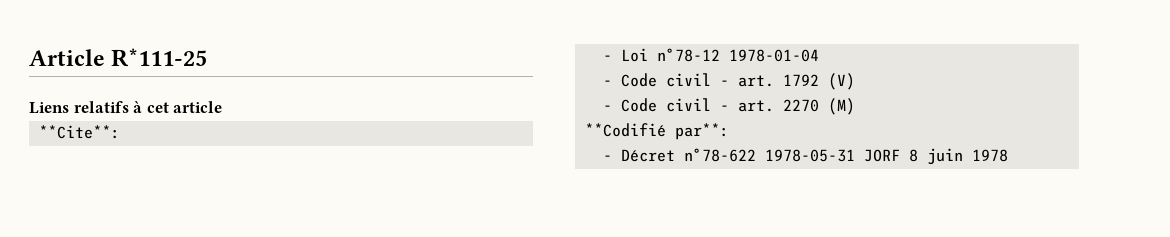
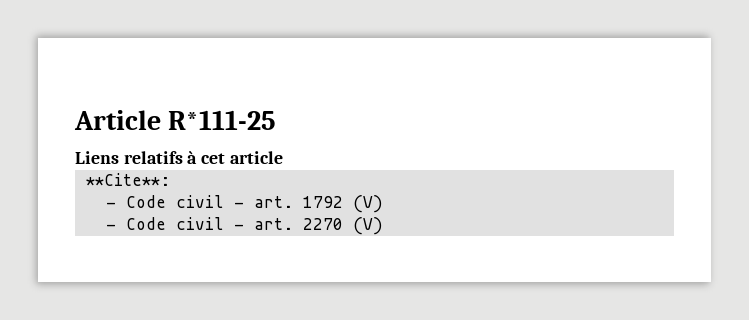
[603,48,820,62] // - Loi n°78-12 1978-01-04 -> (170, 179) none
[828,98,856,115] [585,123,730,140] [603,148,1009,165] (M) // **Codifié par**: // - Décret n°78-622 1978-05-31 JORF 8 juin 1978 -> [352,217,383,235] (V)

